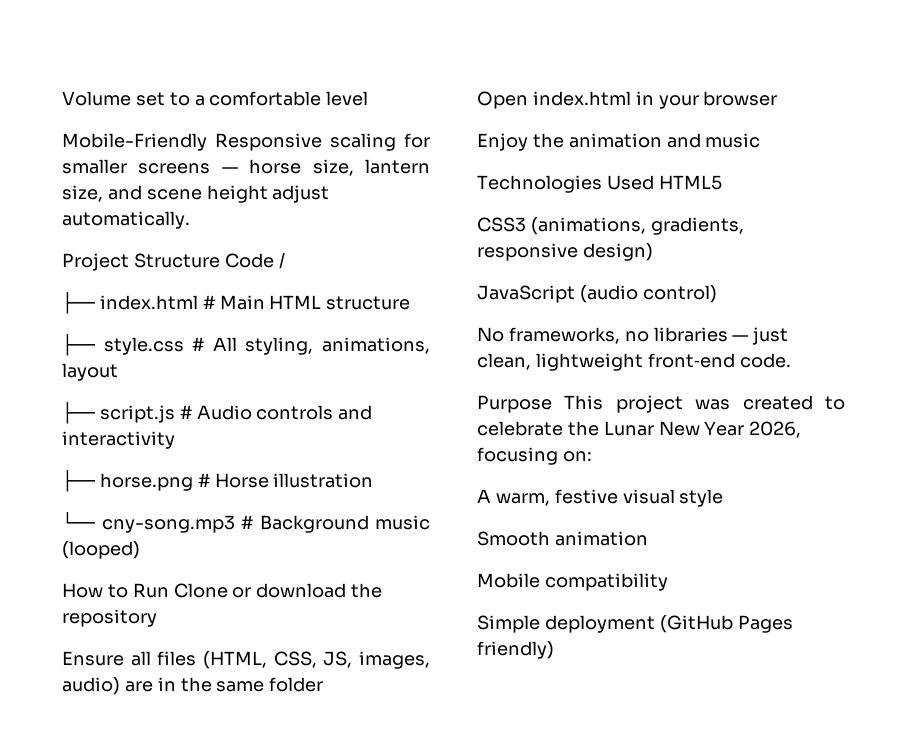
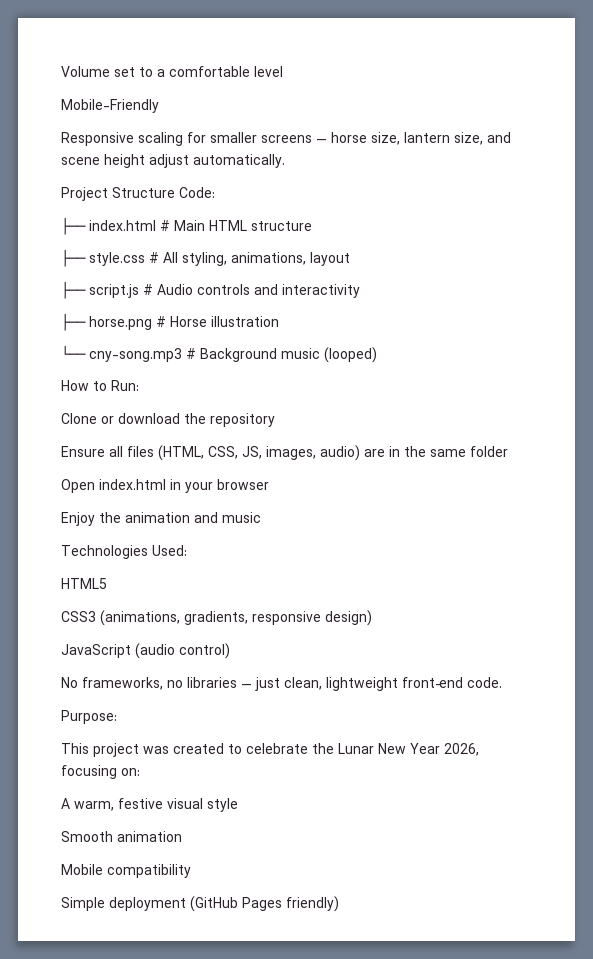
(207, 142) none -> (159, 106) //
[224,252,285,269] Code / -> [179,187,215,198] Code:
[132,583,169,598] Run -> [111,380,139,391] Run: //
[606,175,654,190] Used -> [152,545,187,556] Used: //
[477,395,552,413] Purpose -> [61,710,117,724] Purpose: //

